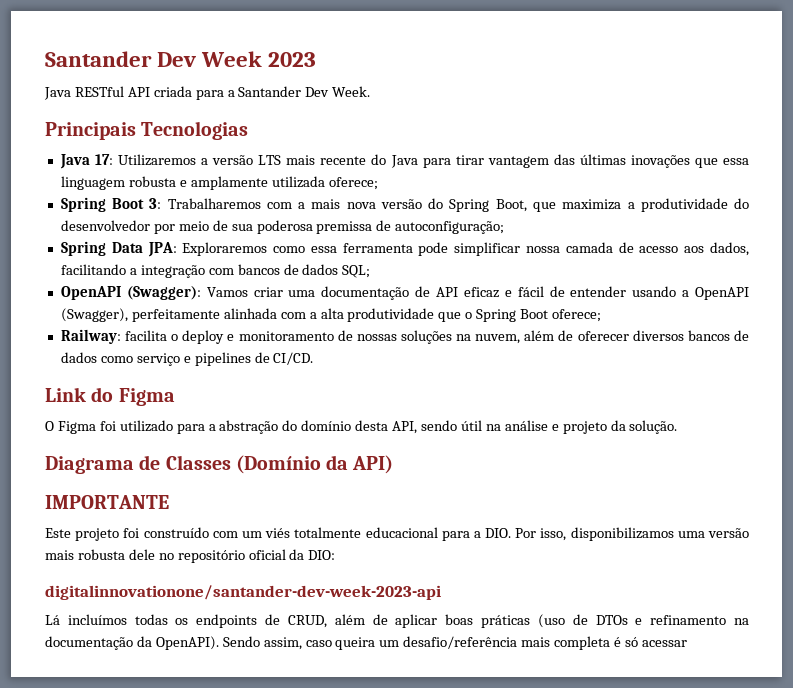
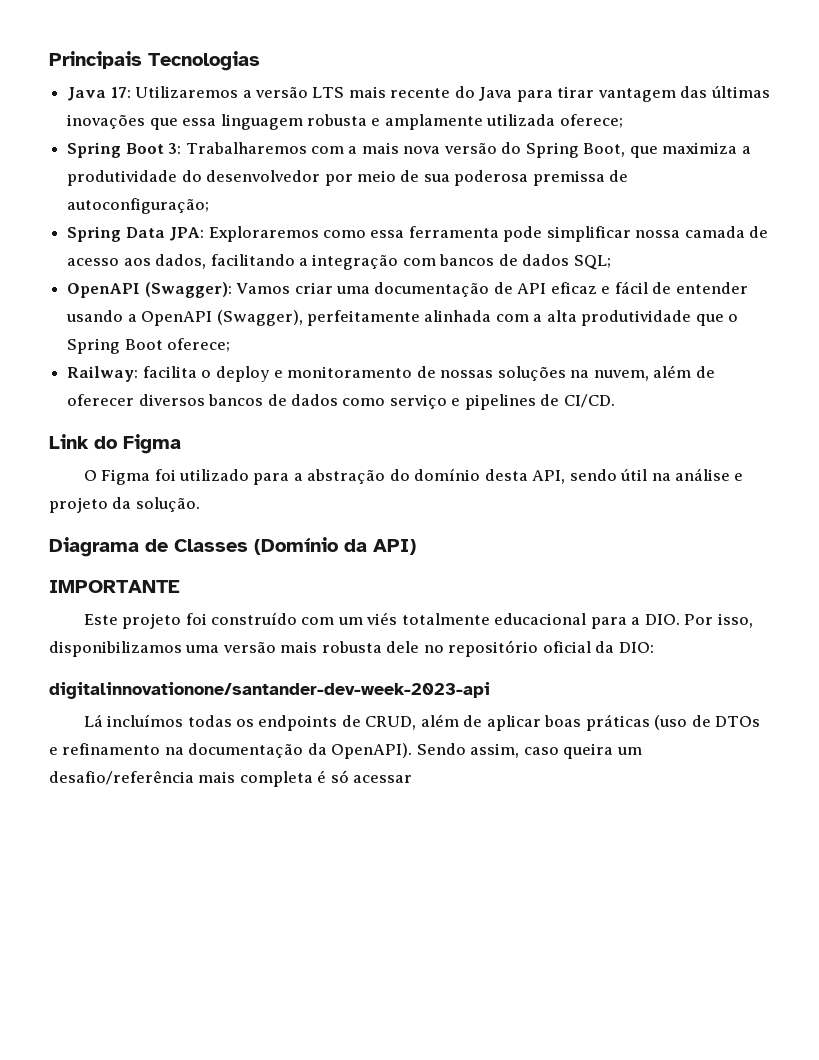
[45,51,317,67] [44,86,371,100] Santander Dev Week 2023 // Java RESTful API criada para a Santander Dev Week. // -> (49, 60) none

